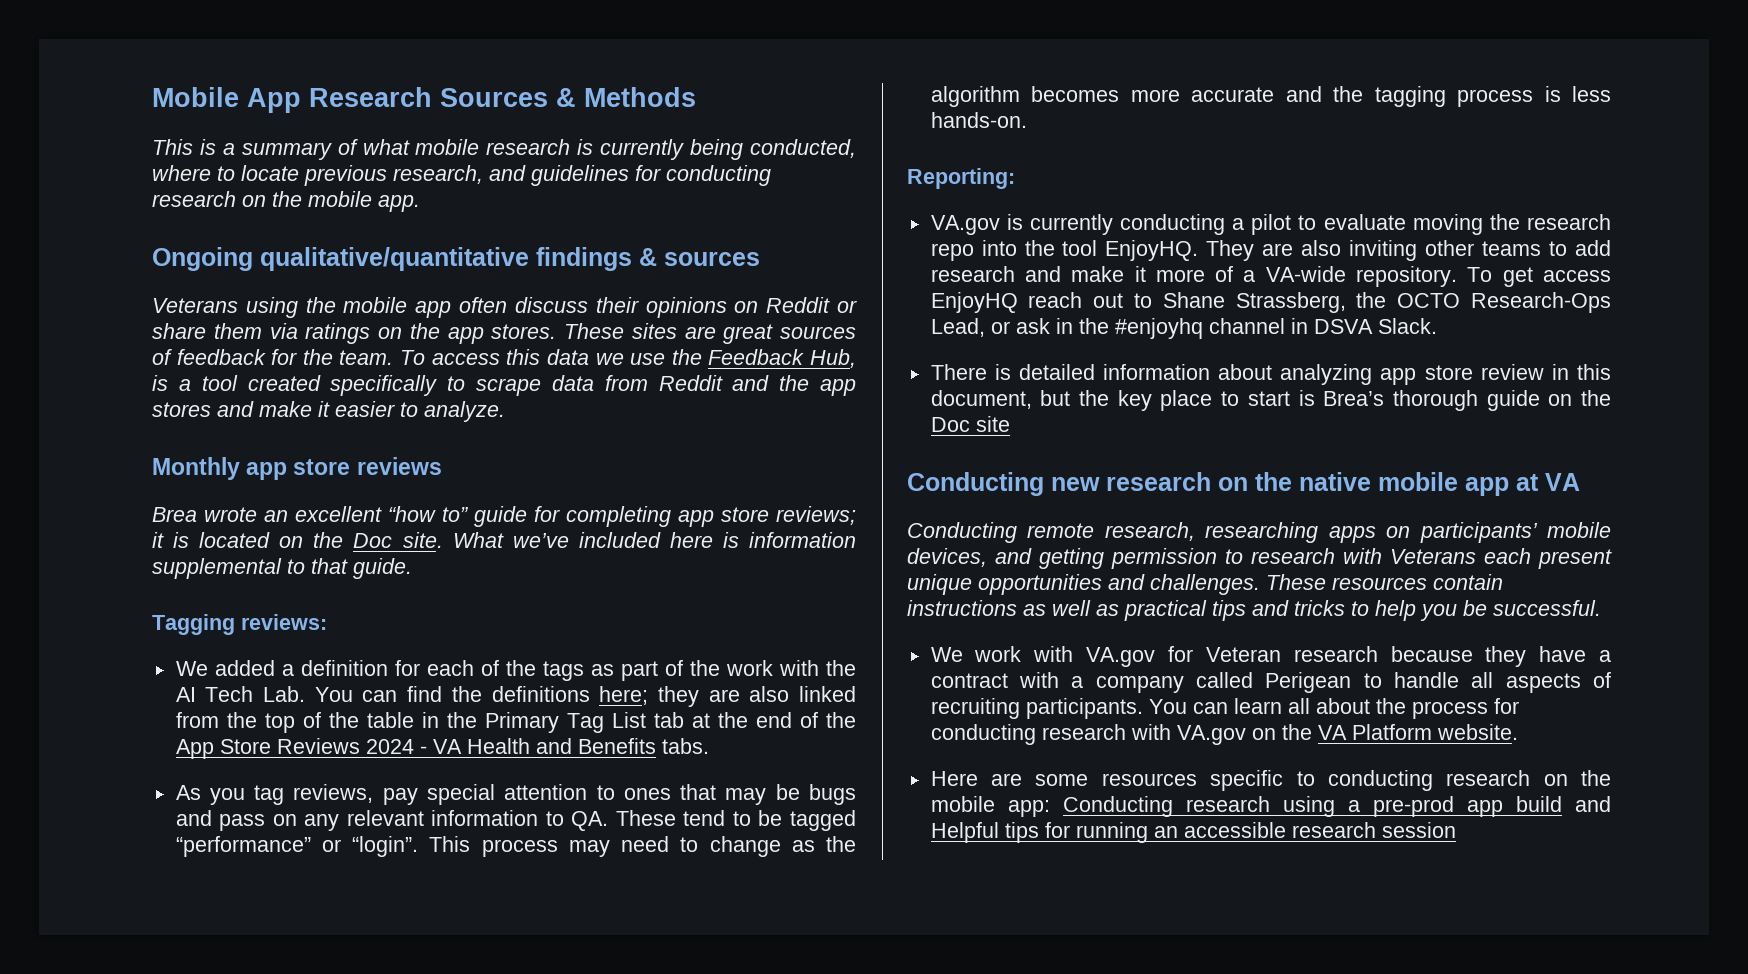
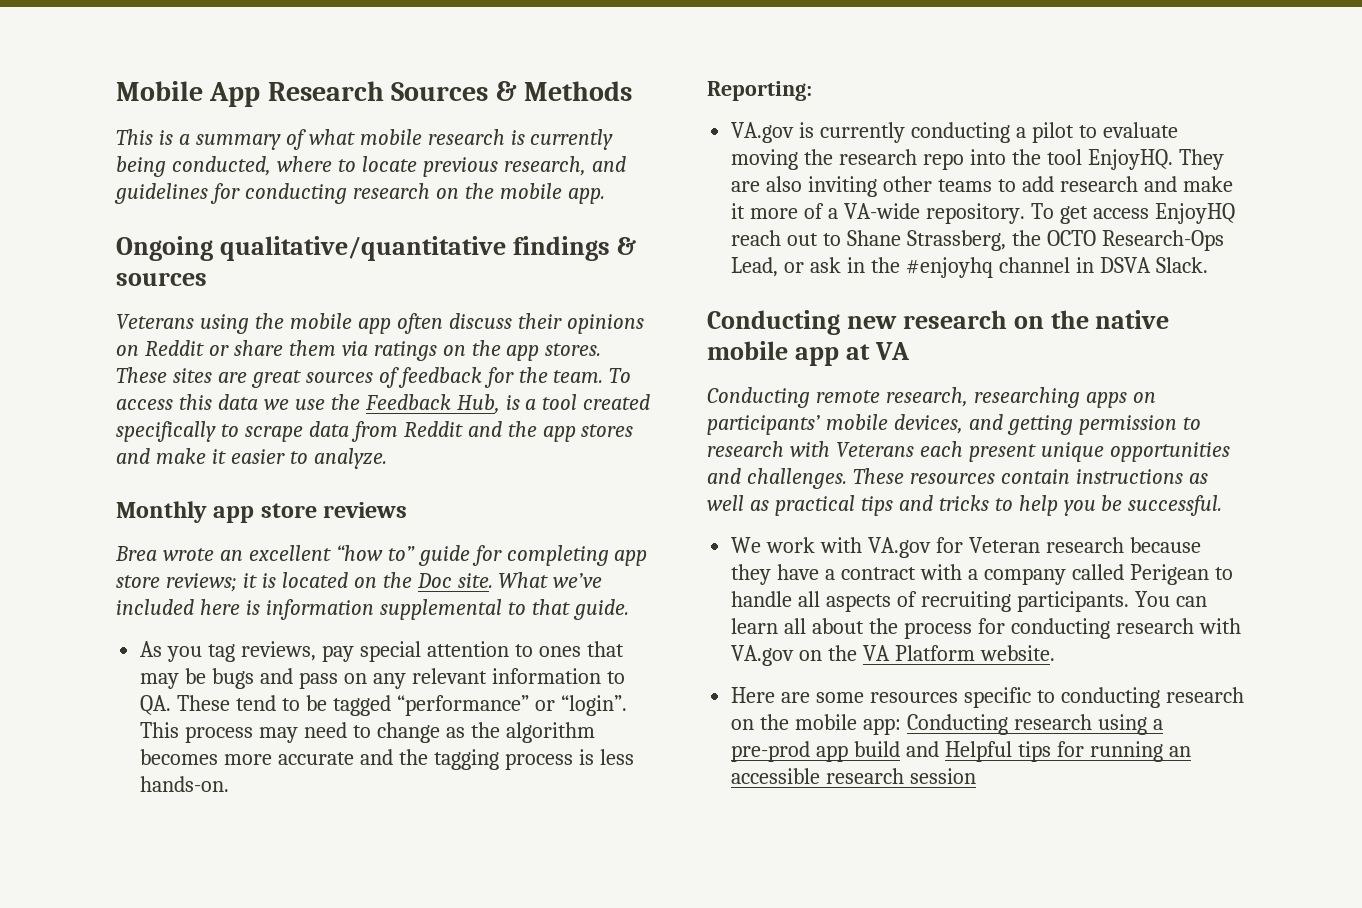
[152,614,327,635] [175,660,856,681] [175,686,856,707] [175,712,857,733] [175,738,709,759] // Tagging reviews: // We added a definition for each of the tags as part of the work with the AI Tech Lab. You can find the definitions here; they are also linked from the top of the table in the Primary Tag List tab at the end of the App Store Reviews 2024 - VA Health and Benefits tabs. -> (629, 609) none
[930,364,1611,385] [930,390,1611,411] [930,416,1010,432] // There is detailed information about analyzing app store review in this document, but the key place to start is Brea’s thorough guide on the Doc site -> (1208, 265) none

